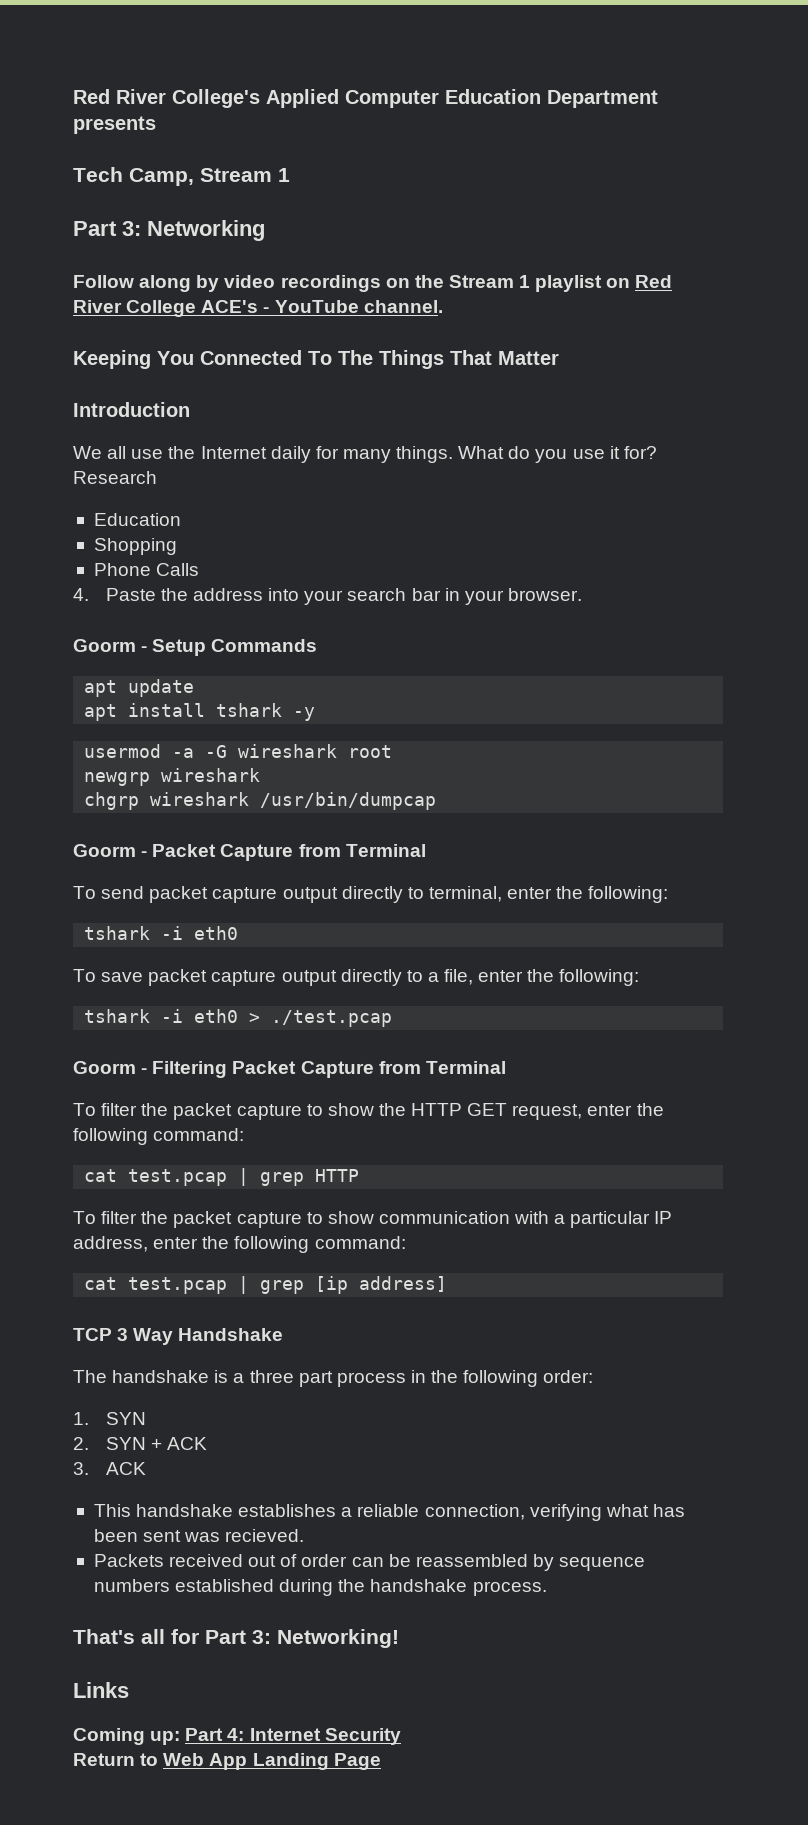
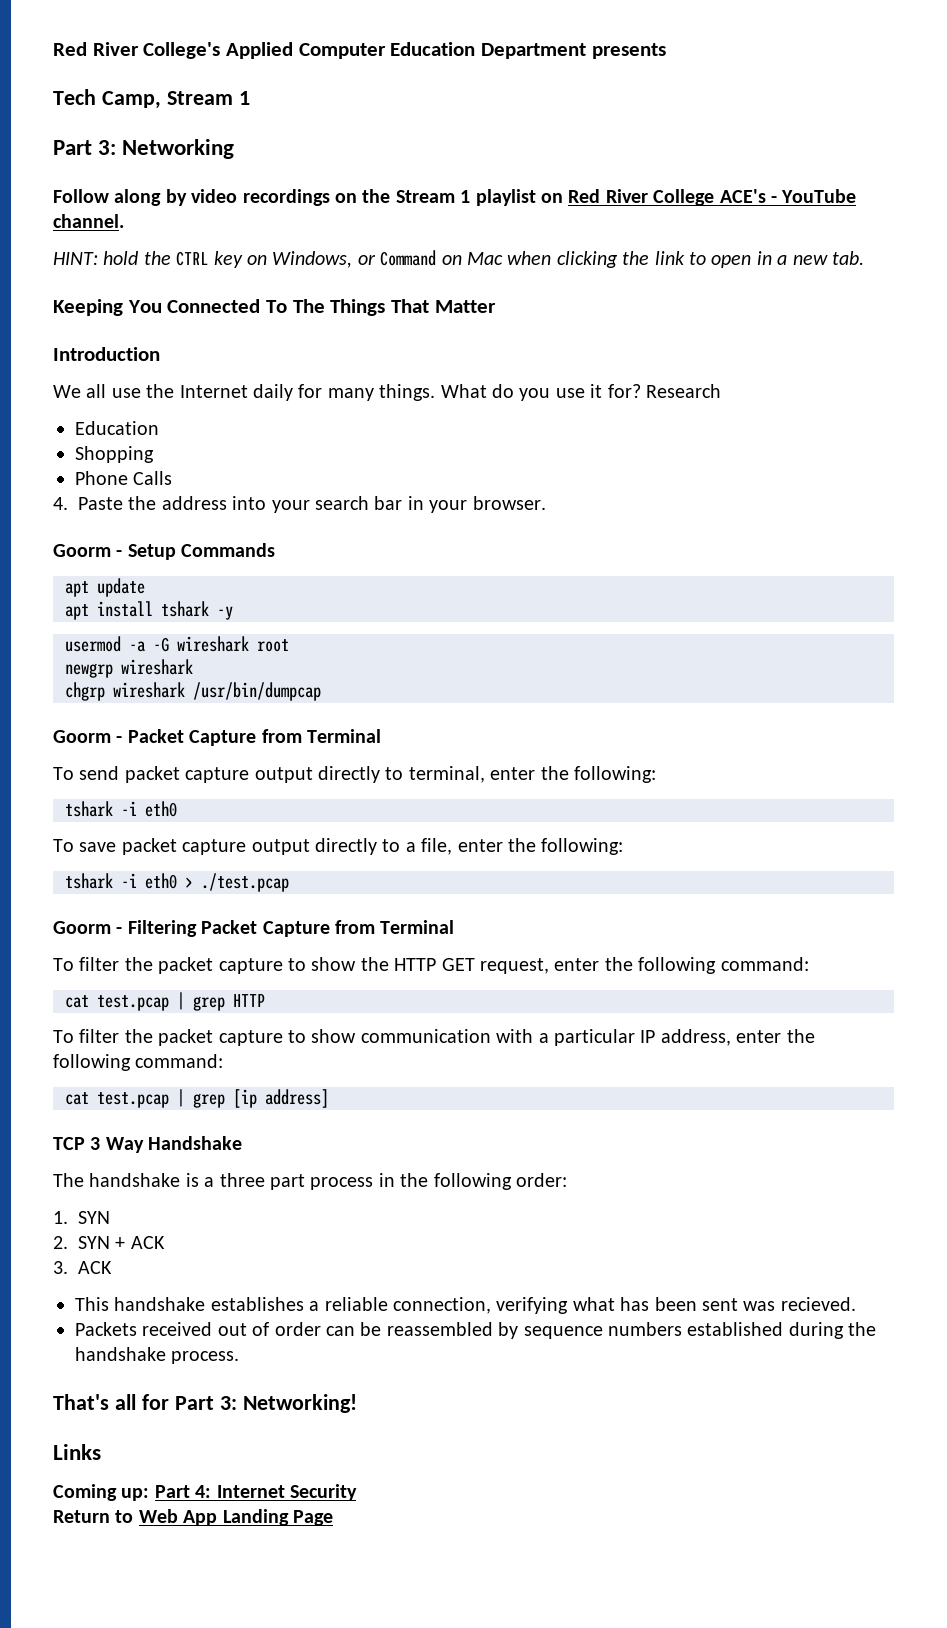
(443, 306) none -> [53,250,864,268] // HINT: hold the CTRL key on Windows, or Command on Mac when clicking the link to open in a new tab.

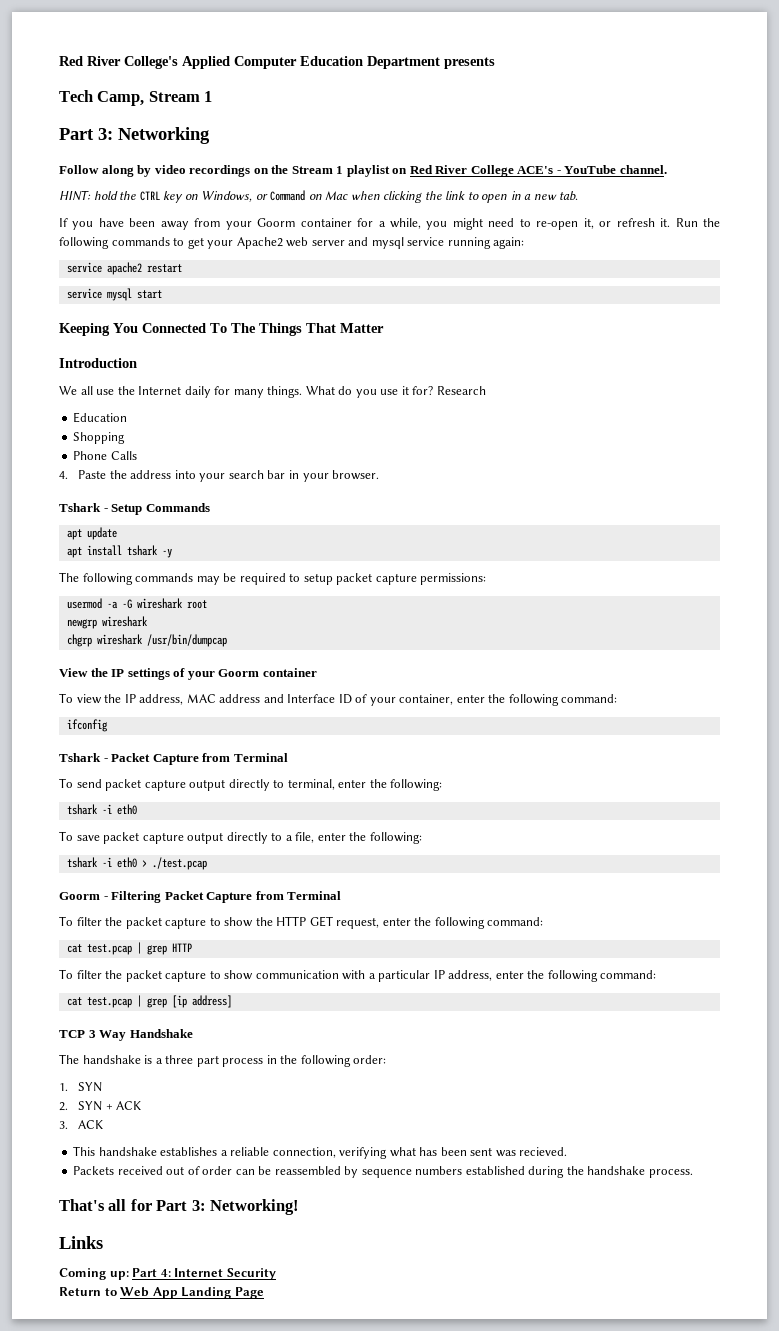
(864, 258) none -> [59,218,720,230] [59,237,525,249] [66,262,182,275] [66,288,162,301] // If you have been away from your Goorm container for a while, you might need to re-open it, or refresh it. Run the following commands to get your Apache2 web server and mysql service running again: // service apache2 restart // service mysql start
[53,544,111,557] Goorm -> [59,503,101,512] Tshark
(233, 613) none -> [59,572,487,585] // The following commands may be required to setup packet capture permissions:
[53,730,111,743] Goorm -> [59,668,317,680] [59,693,618,706] [66,719,108,732] [59,753,101,762] View the IP settings of your Goorm container // To view the IP address, MAC address and Interface ID of your container, enter the following command: // ifconfig // Tshark

